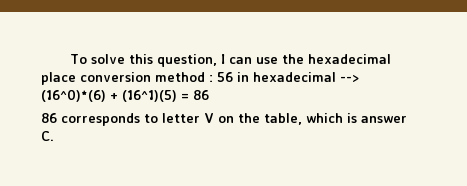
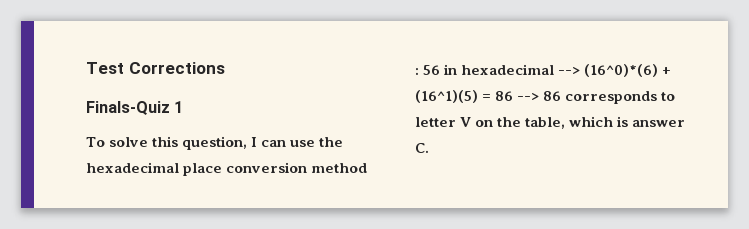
(70, 59) none -> [86,62,225,74] [86,101,184,115] Test Corrections // Finals-Quiz 1 //
(209, 95) // -> [517,93,540,101] -->

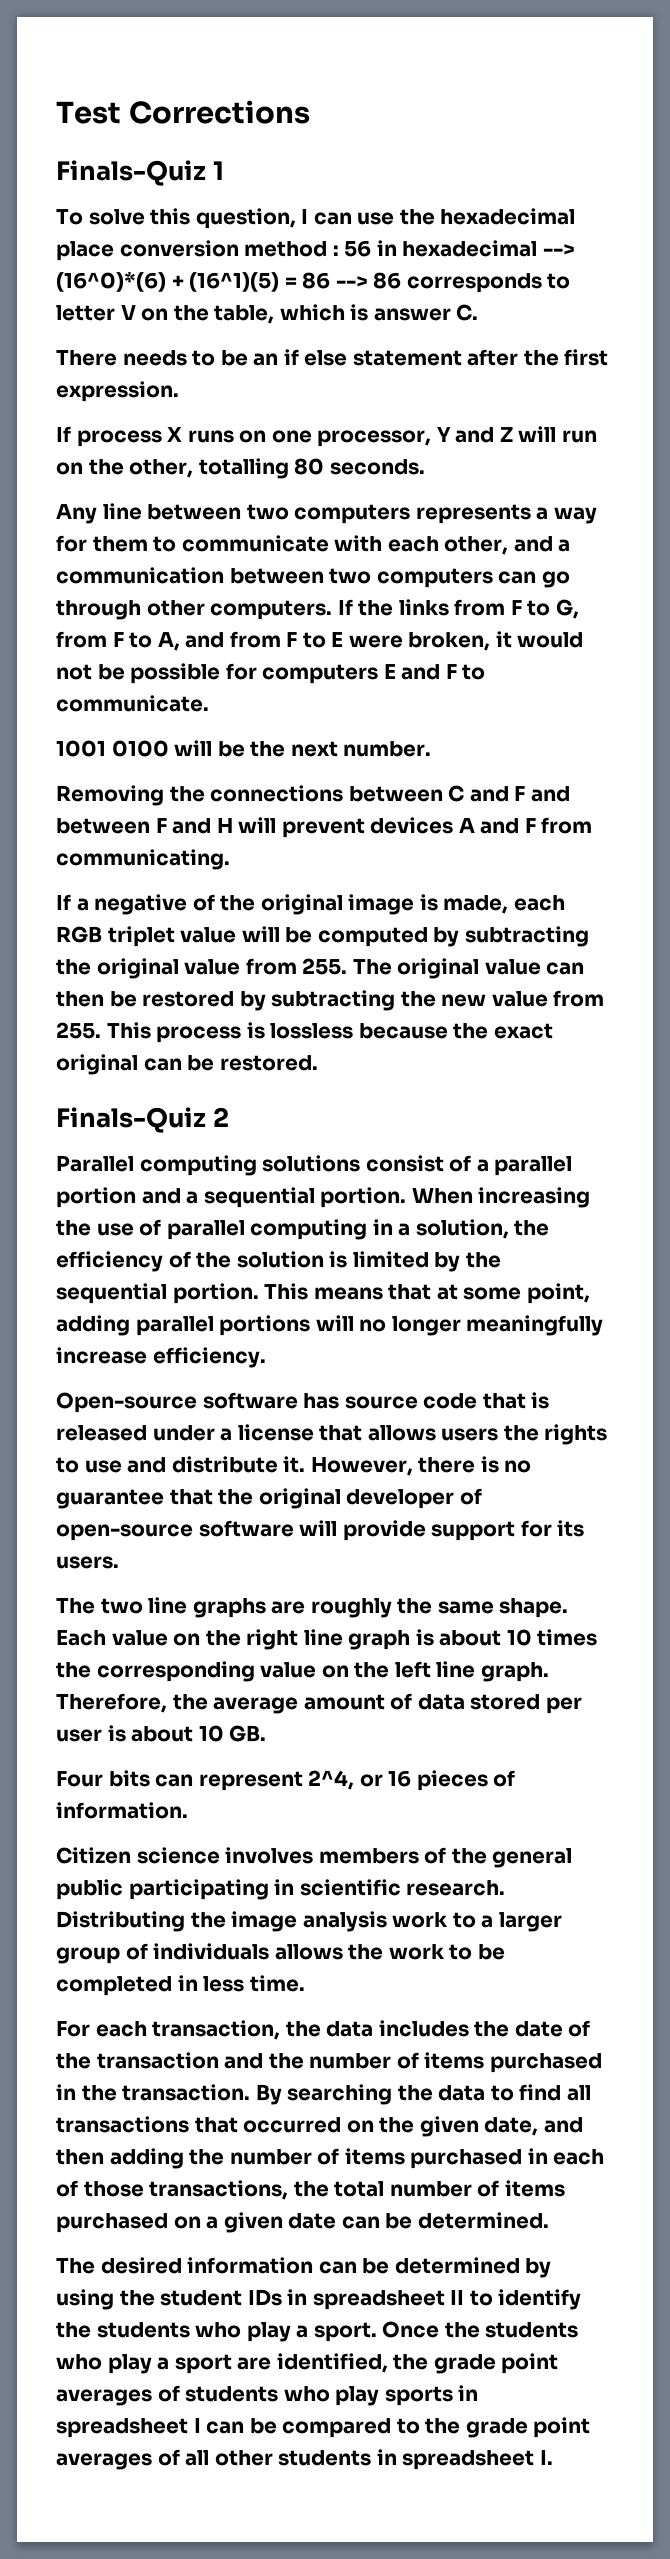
(429, 148) none -> [56,349,609,366] [56,381,179,402] [56,426,597,447] [56,458,425,479] [56,503,597,524] [56,535,571,555] [56,567,570,588] [56,599,579,620] [56,631,584,651] [56,663,486,684] [56,695,209,712] [56,740,432,757] [56,785,570,806] [56,817,593,838] [56,849,230,870] [56,894,565,915] [56,926,589,947] [56,958,585,979] [56,990,605,1011] [56,1022,553,1043] [56,1054,318,1075] [56,1107,229,1133] [56,1155,573,1176] [56,1187,591,1208] [56,1219,550,1240] [56,1251,501,1272] [56,1283,590,1304] [56,1315,604,1336] [56,1347,266,1368] [56,1392,550,1413] [56,1424,608,1445] [56,1456,532,1476] [56,1488,482,1509] [56,1520,585,1541] [56,1556,119,1569] [56,1597,569,1618] [56,1629,598,1650] [56,1661,549,1682] [56,1693,582,1714] [56,1725,267,1742] [56,1770,516,1791] [56,1802,188,1819] [56,1847,573,1868] [56,1879,506,1900] [56,1911,562,1932] [56,1943,505,1964] [56,1975,305,1996] [56,2020,591,2040] [56,2052,602,2073] [56,2084,591,2105] [56,2116,583,2137] [56,2148,605,2169] [56,2180,565,2200] [56,2212,549,2233] [56,2257,552,2278] [56,2289,582,2310] [56,2321,579,2342] [56,2353,559,2374] [56,2385,479,2406] [56,2417,591,2438] [56,2449,553,2470] // There needs to be an if else statement after the first expression. // If process X runs on one processor, Y and Z will run on the other, totalling 80 seconds. // Any line between two computers represents a way for them to communicate with each other, and a communication between two computers can go through other computers. If the links from F to G, from F to A, and from F to E were broken, it would not be possible for computers E and F to communicate. // 1001 0100 will be the next number. // Removing the connections between C and F and between F and H will prevent devices A and F from communicating. // If a negative of the original image is made, each RGB triplet value will be computed by subtracting the original value from 255. The original value can then be restored by subtracting the new value from 255. This process is lossless because the exact original can be restored. // Finals-Quiz 2 // Parallel computing solutions consist of a parallel portion and a sequential portion. When increasing the use of parallel computing in a solution, the efficiency of the solution is limited by the sequential portion. This means that at some point, adding parallel portions will no longer meaningfully increase efficiency. // Open-source software has source code that is released under a license that allows users the rights to use and distribute it. However, there is no guarantee that the original developer of open-source software will provide support for its users. // The two line graphs are roughly the same shape. Each value on the right line graph is about 10 times the corresponding value on the left line graph. Therefore, the average amount of data stored per user is about 10 GB. // Four bits can represent 2^4, or 16 pieces of information. // Citizen science involves members of the general public participating in scientific research. Distributing the image analysis work to a larger group of individuals allows the work to be completed in less time. // For each transaction, the data includes the date of the transaction and the number of items purchased in the transaction. By searching the data to find all transactions that occurred on the given date, and then adding the number of items purchased in each of those transactions, the total number of items purchased on a given date can be determined. // The desired information can be determined by using the student IDs in spreadsheet II to identify the students who play a sport. Once the students who play a sport are identified, the grade point averages of students who play sports in spreadsheet I can be compared to the grade point averages of all other students in spreadsheet I.

